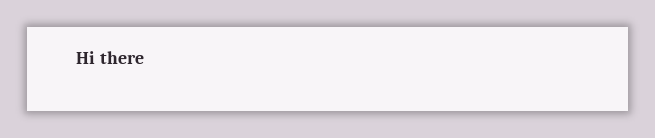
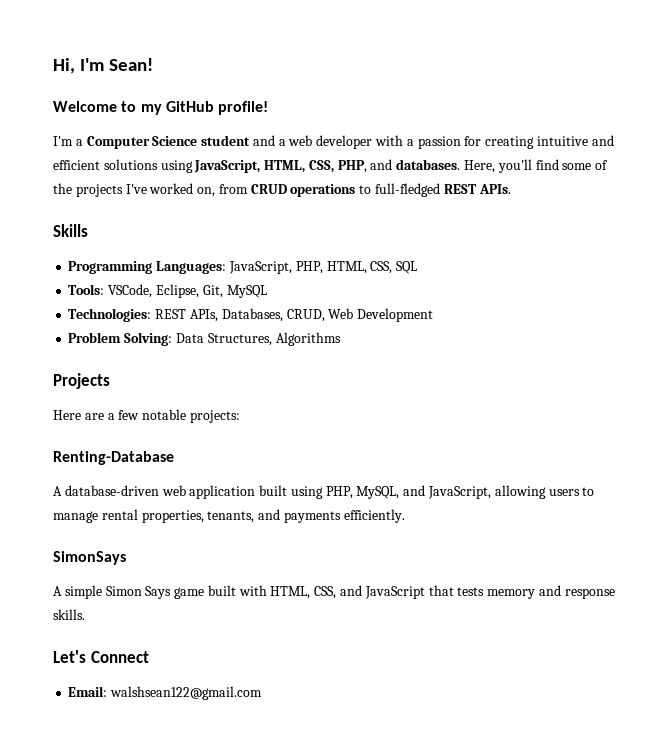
[76,51,144,64] Hi there -> [53,58,153,74] [53,101,269,115] [53,135,614,149] [53,159,609,173] [53,183,511,197] [53,224,88,237] [68,261,418,274] [68,284,267,298] [68,308,434,322] [68,332,341,346] [53,373,110,389] [53,409,240,423] [53,451,174,465] [53,485,595,499] [53,509,405,523] [53,551,126,565] [53,585,615,599] [53,609,85,620] [53,650,149,663] [68,686,263,700] Hi, I'm Sean! // Welcome to my GitHub profile! // I'm a Computer Science student and a web developer with a passion for creating intuitive and efficient solutions using JavaScript, HTML, CSS, PHP, and databases. Here, you'll find some of the projects I've worked on, from CRUD operations to full-fledged REST APIs. // Skills // Programming Languages: JavaScript, PHP, HTML, CSS, SQL // Tools: VSCode, Eclipse, Git, MySQL // Technologies: REST APIs, Databases, CRUD, Web Development // Problem Solving: Data Structures, Algorithms // Projects // Here are a few notable projects: // Renting-Database // A database-driven web application built using PHP, MySQL, and JavaScript, allowing users to manage rental properties, tenants, and payments efficiently. // SimonSays // A simple Simon Says game built with HTML, CSS, and JavaScript that tests memory and response skills. // Let's Connect // Email: walshsean122@gmail.com

